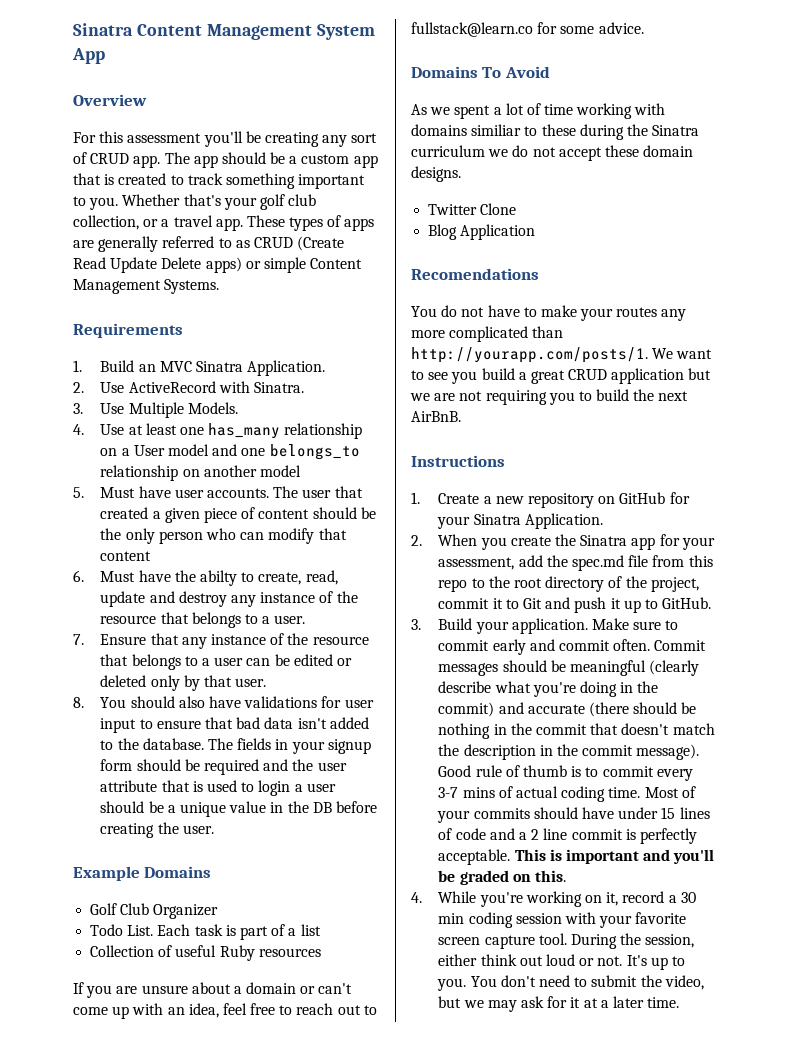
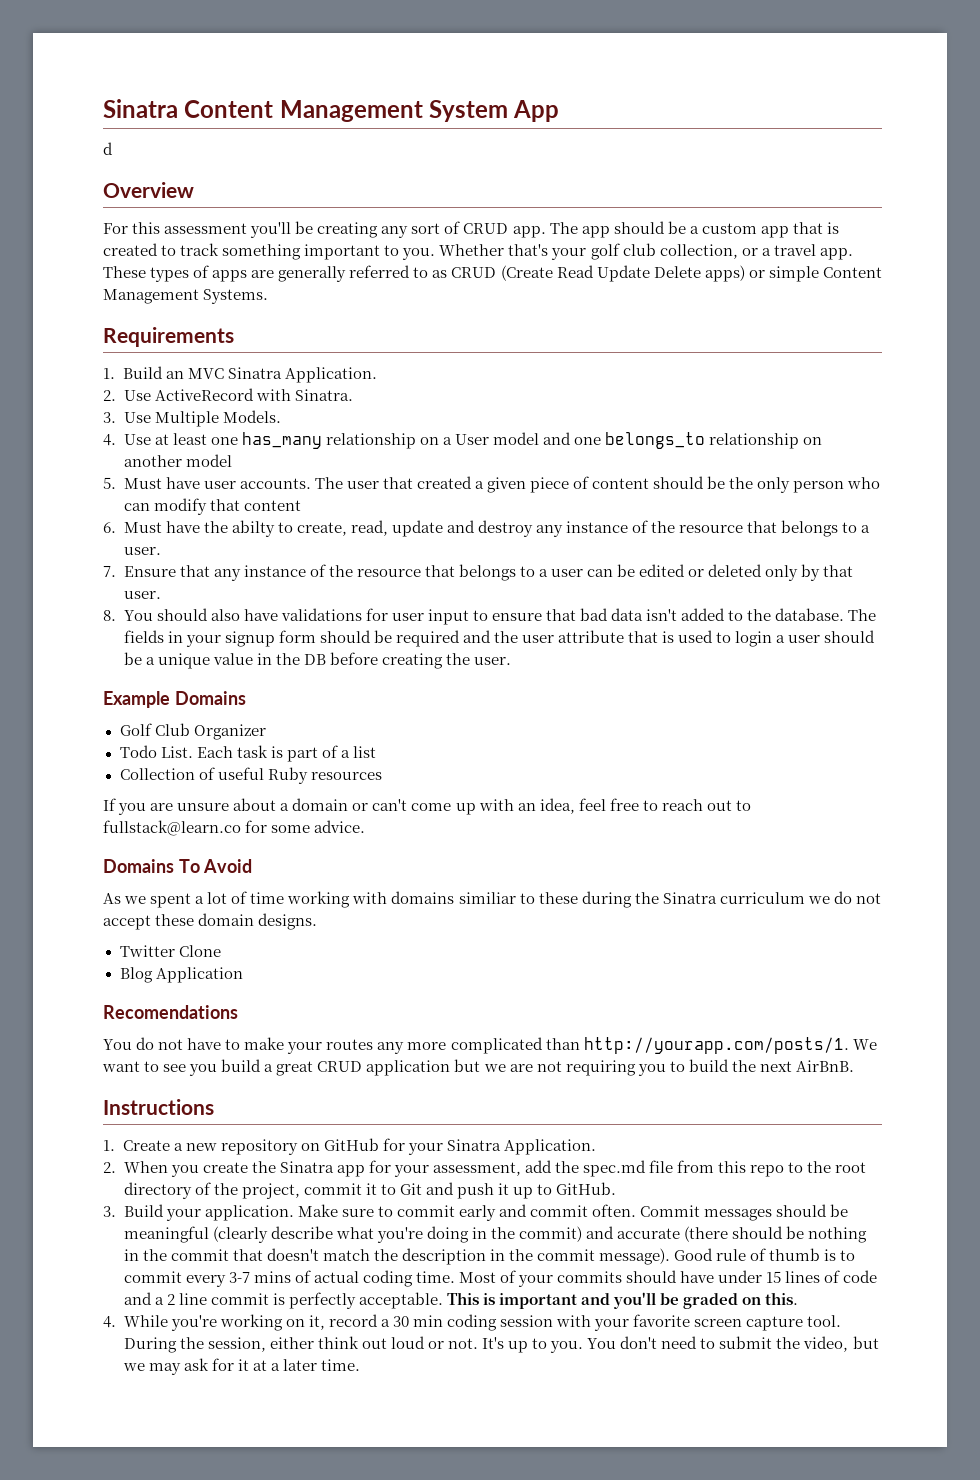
(105, 56) none -> [103,142,113,155] // d

